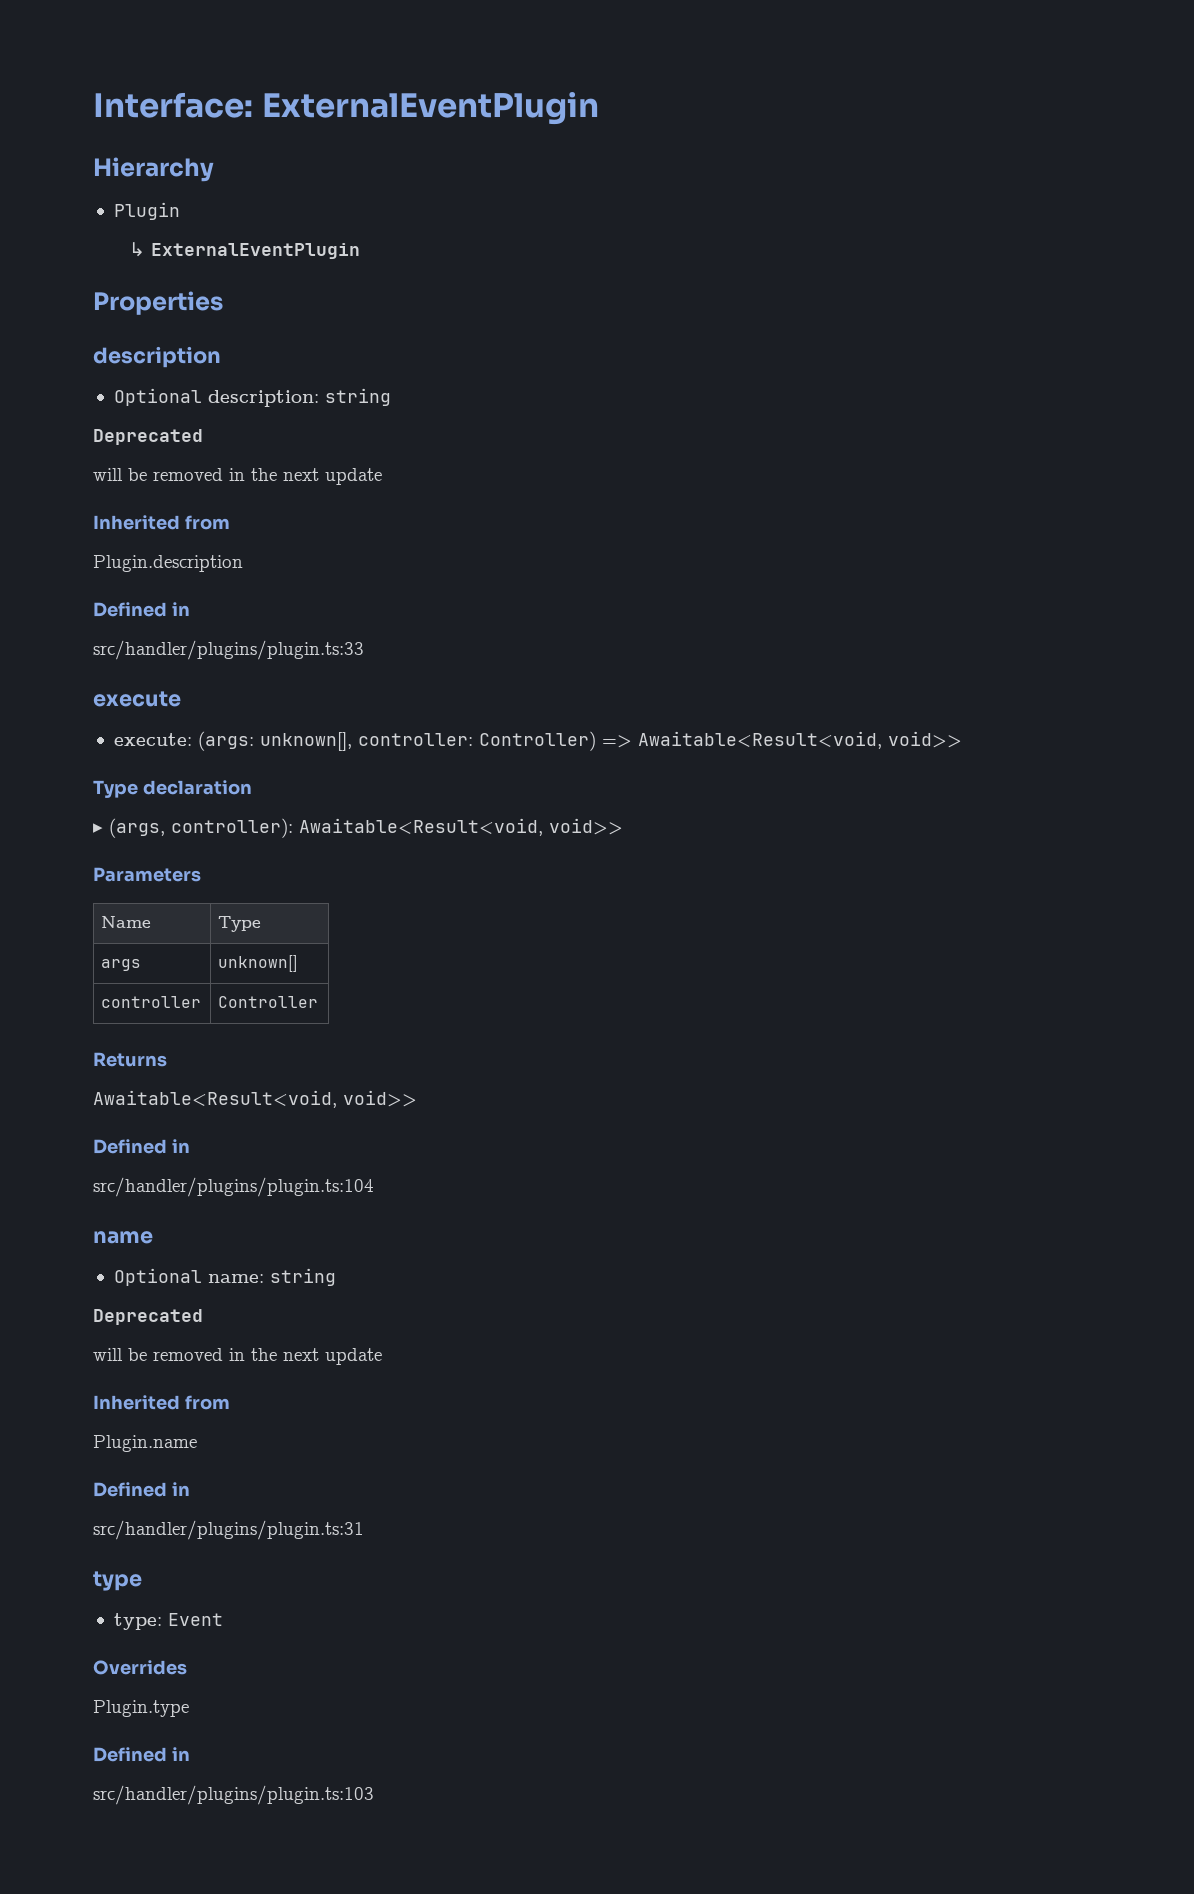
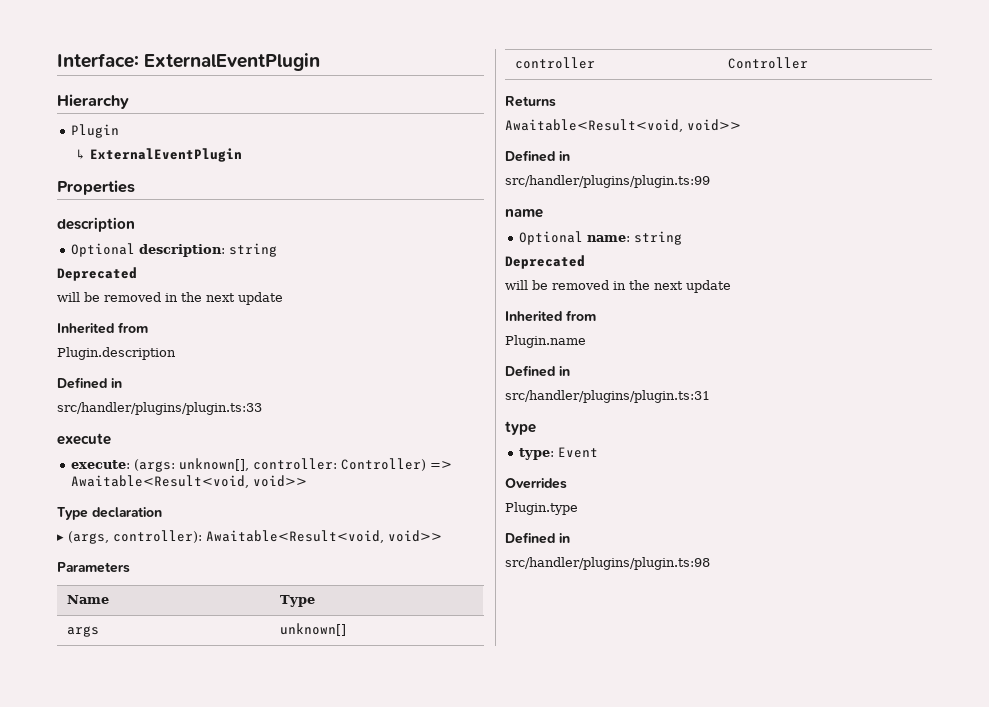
[93,1177,374,1197] src/handler/plugins/plugin.ts:104 -> [505,175,710,188] src/handler/plugins/plugin.ts:99
[93,1785,374,1805] src/handler/plugins/plugin.ts:103 -> [505,557,710,570] src/handler/plugins/plugin.ts:98

